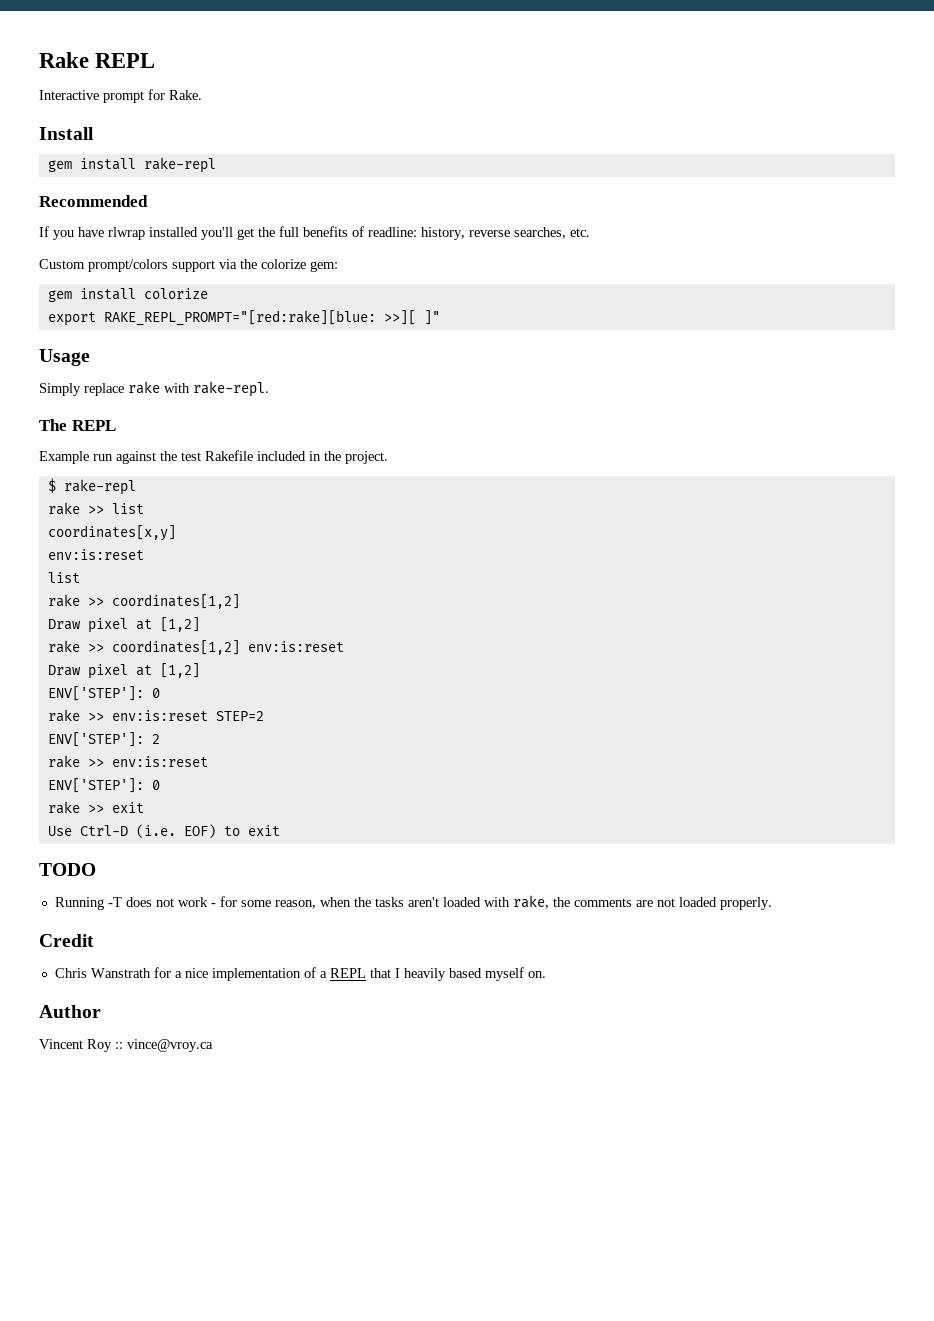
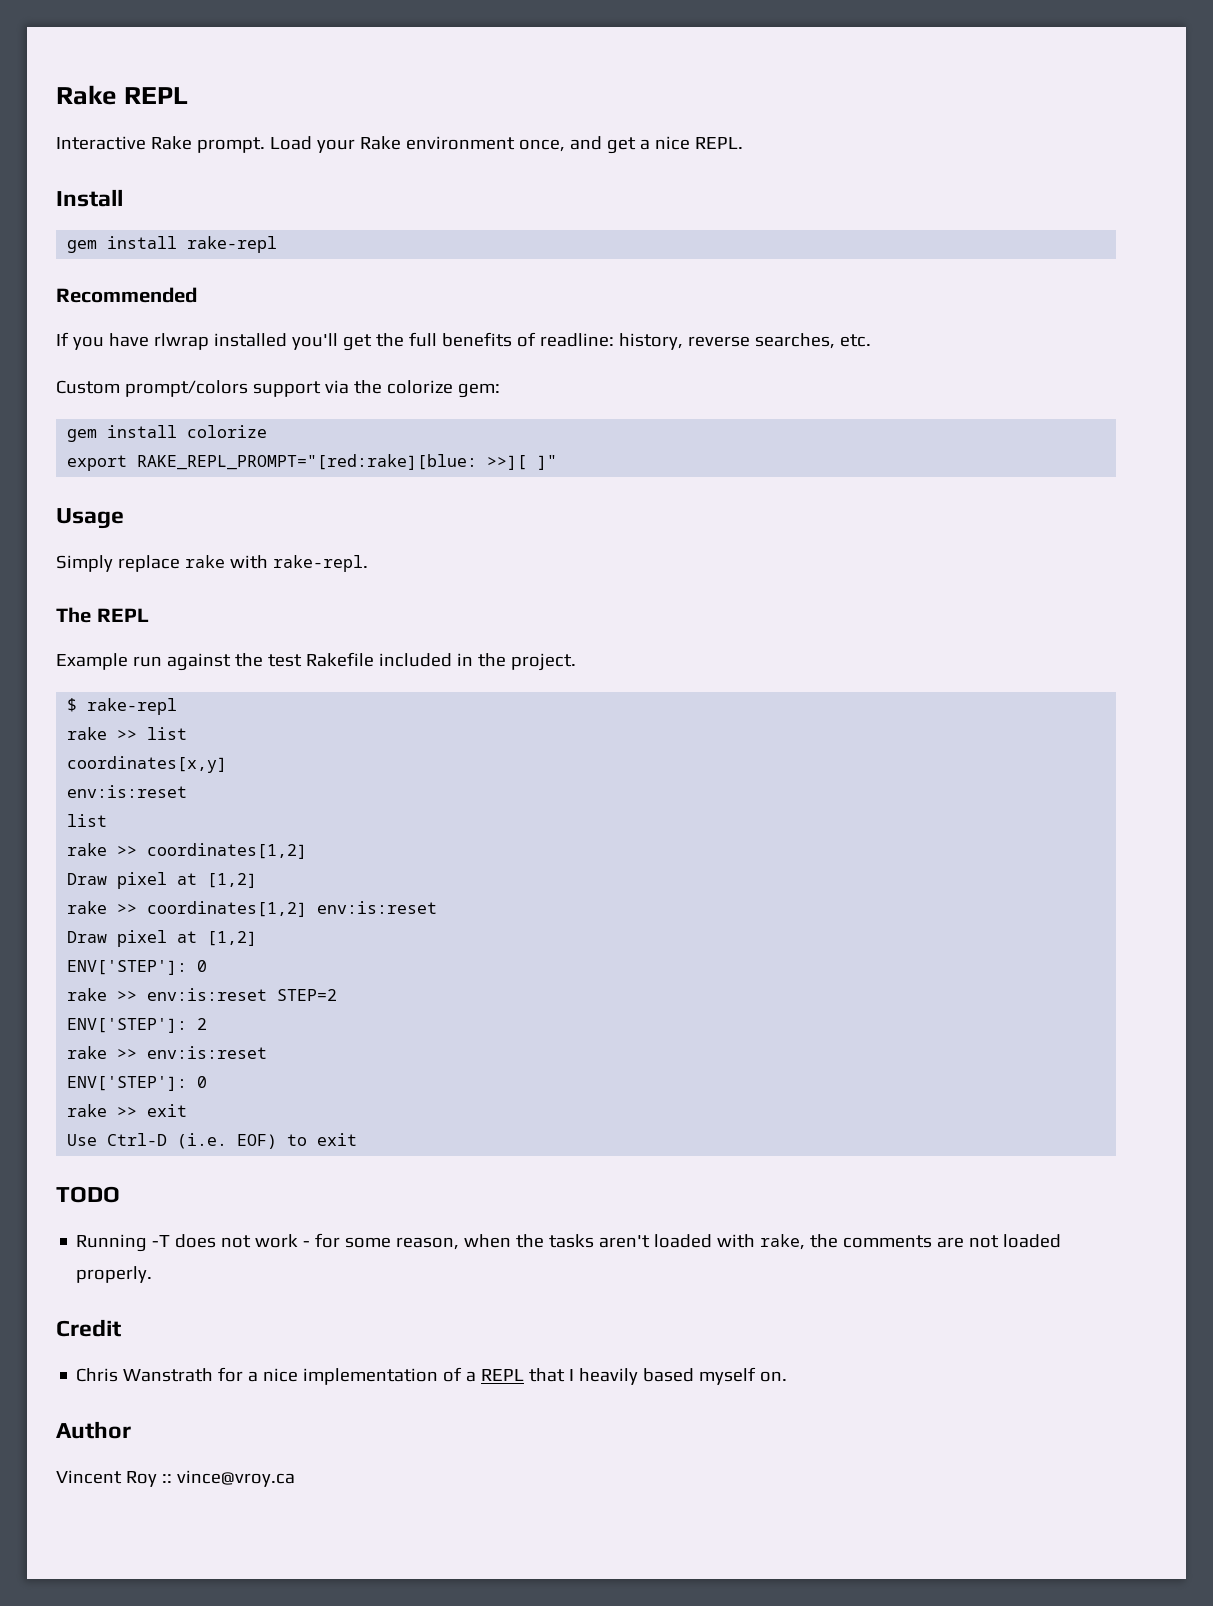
[103,89,202,103] prompt for Rake. -> [150,136,743,154] Rake prompt. Load your Rake environment once, and get a nice REPL.

